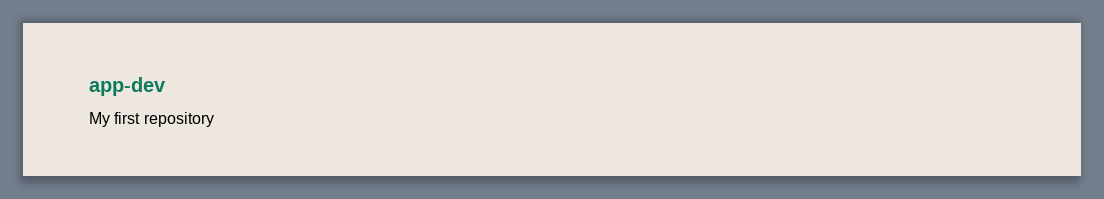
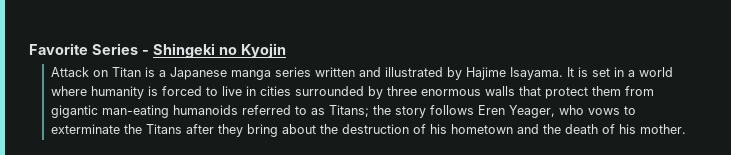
[89,77,166,96] [89,112,214,127] app-dev // My first repository -> [29,43,286,58] [50,67,673,80] [50,86,654,99] [50,105,636,118] [50,124,686,137] Favorite Series - Shingeki no Kyojin // Attack on Titan is a Japanese manga series written and illustrated by Hajime Isayama. It is set in a world where humanity is forced to live in cities surrounded by three enormous walls that protect them from gigantic man-eating humanoids referred to as Titans; the story follows Eren Yeager, who vows to exterminate the Titans after they bring about the destruction of his hometown and the death of his mother.

